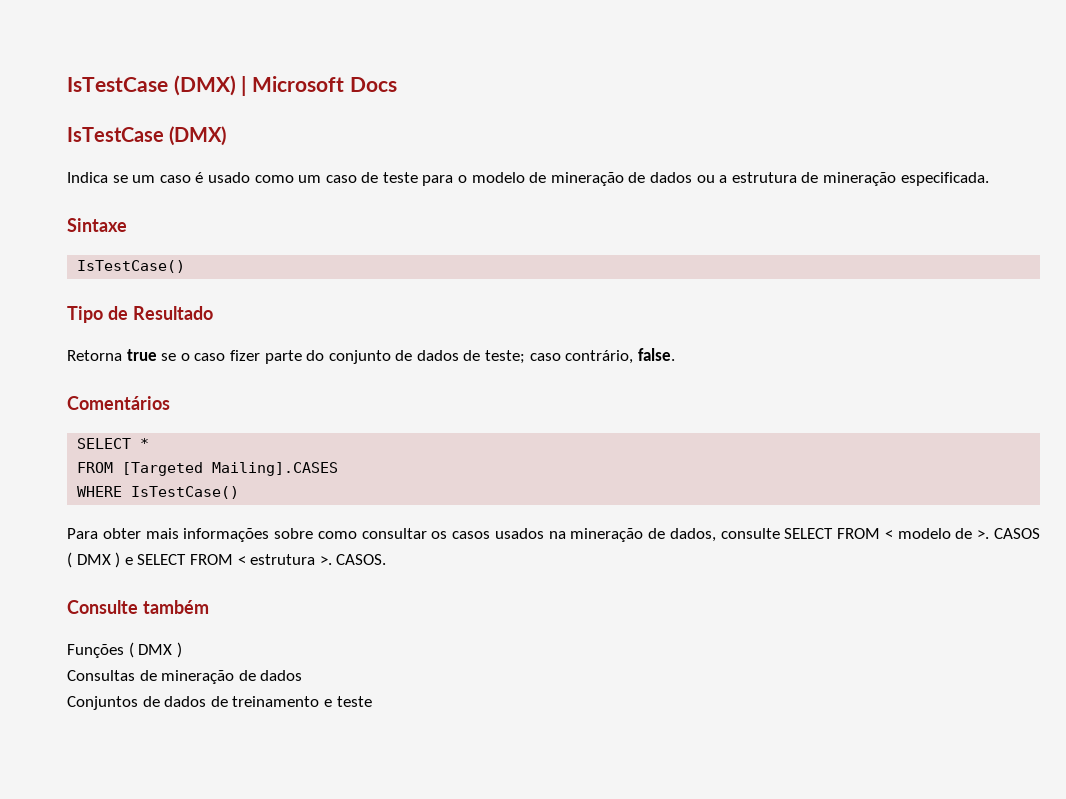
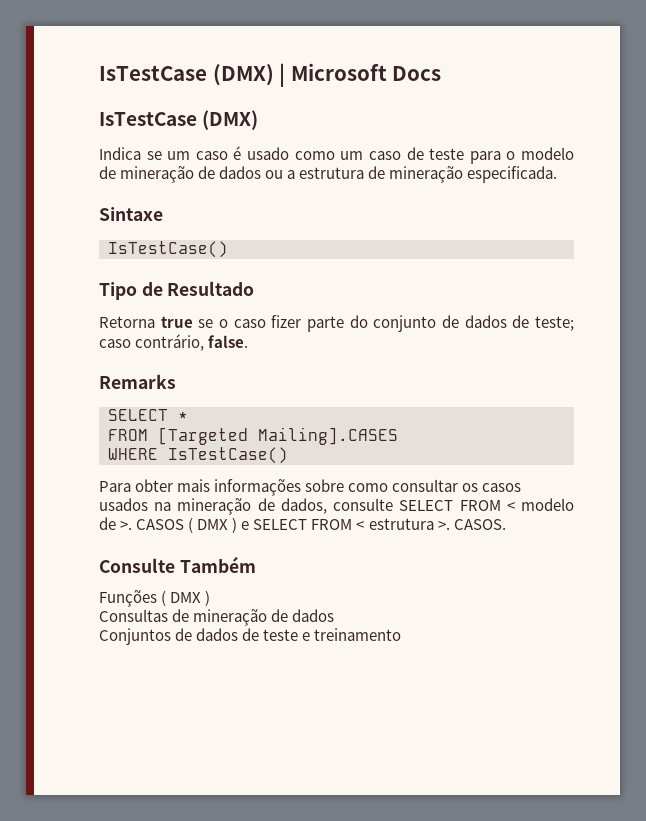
[67,396,170,410] Comentários -> [99,374,176,389] Remarks
[142,600,209,614] também -> [179,556,256,573] Também
[232,696,372,707] treinamento e teste -> [263,628,402,641] teste e treinamento

